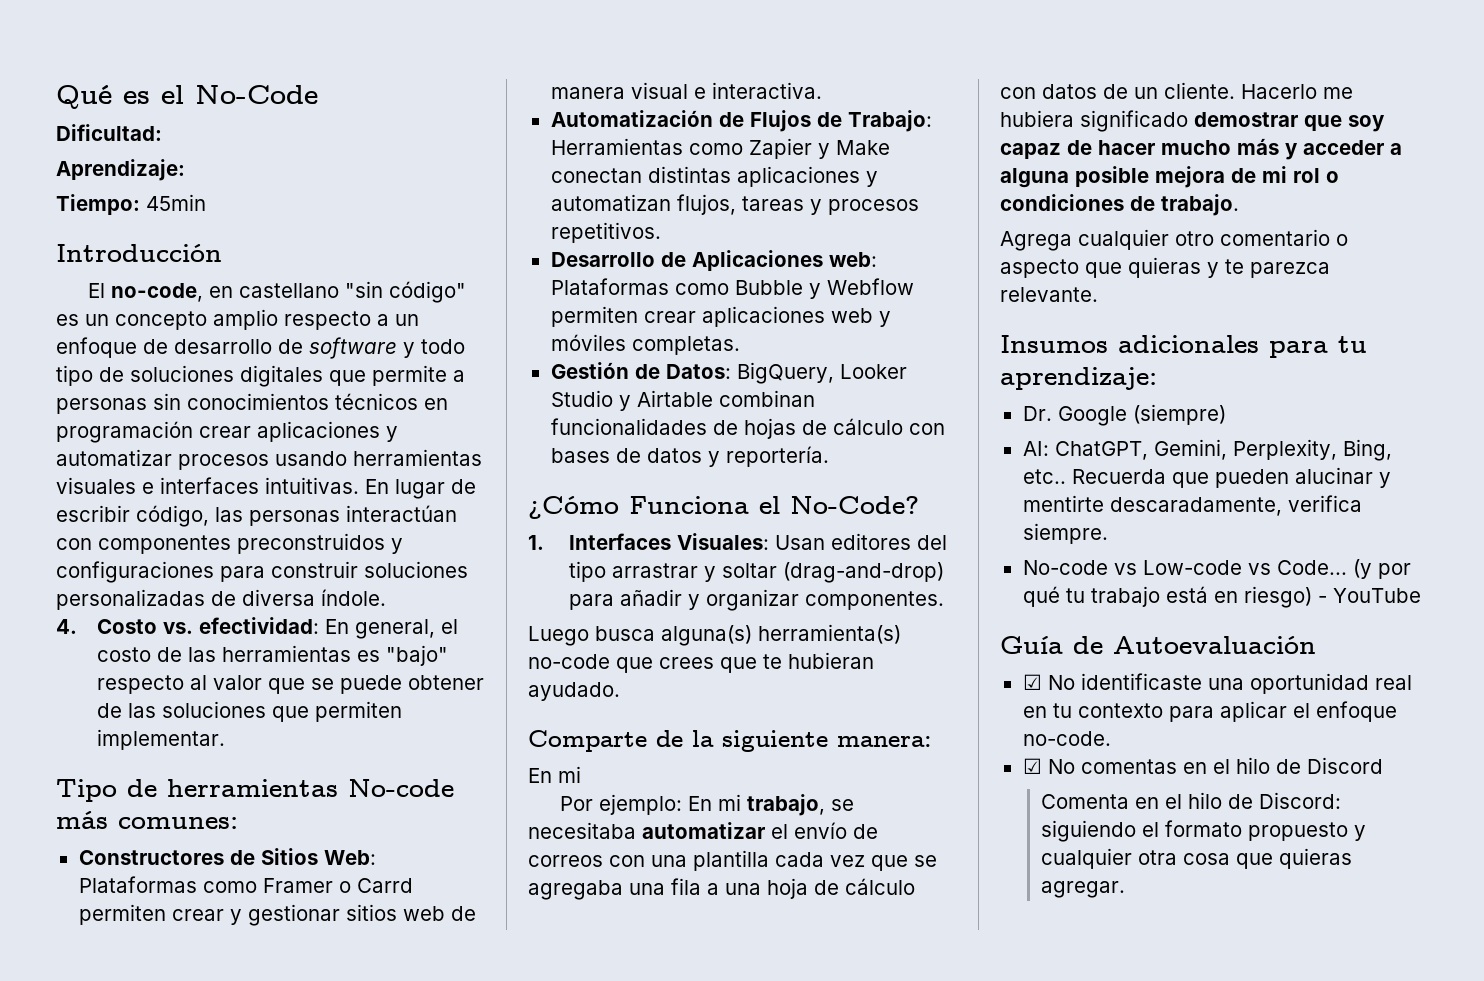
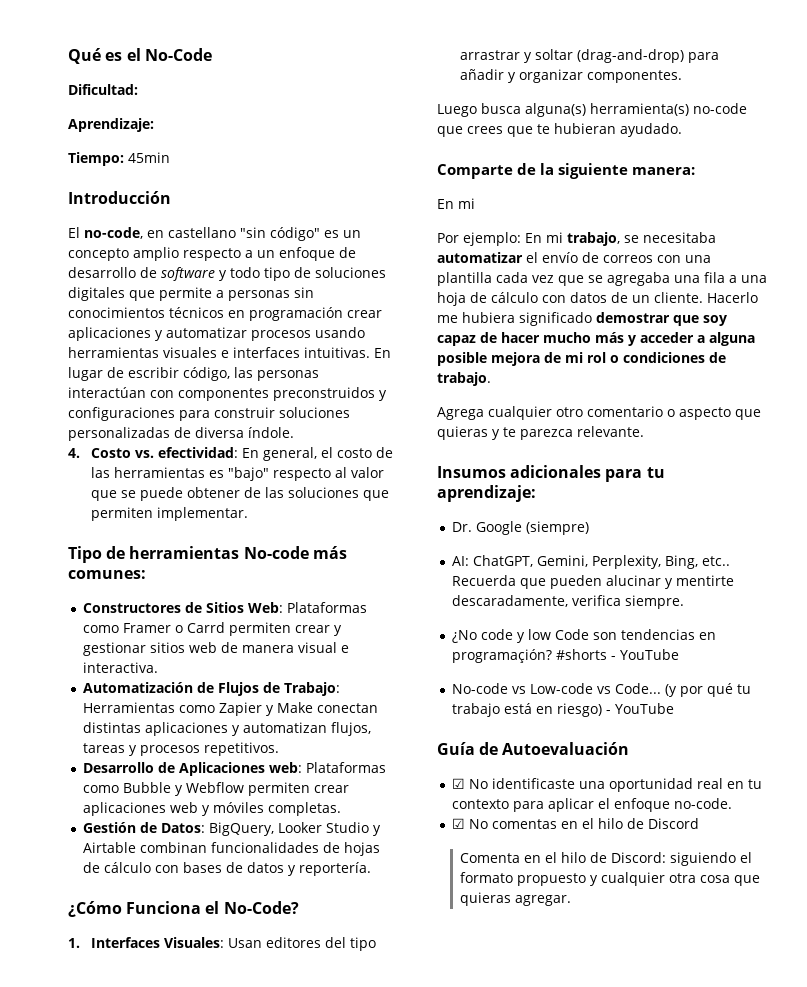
(1108, 533) none -> [452,629,717,643] [452,649,680,663] // ¿No code y low Code son tendencias en programaçión? #shorts - YouTube

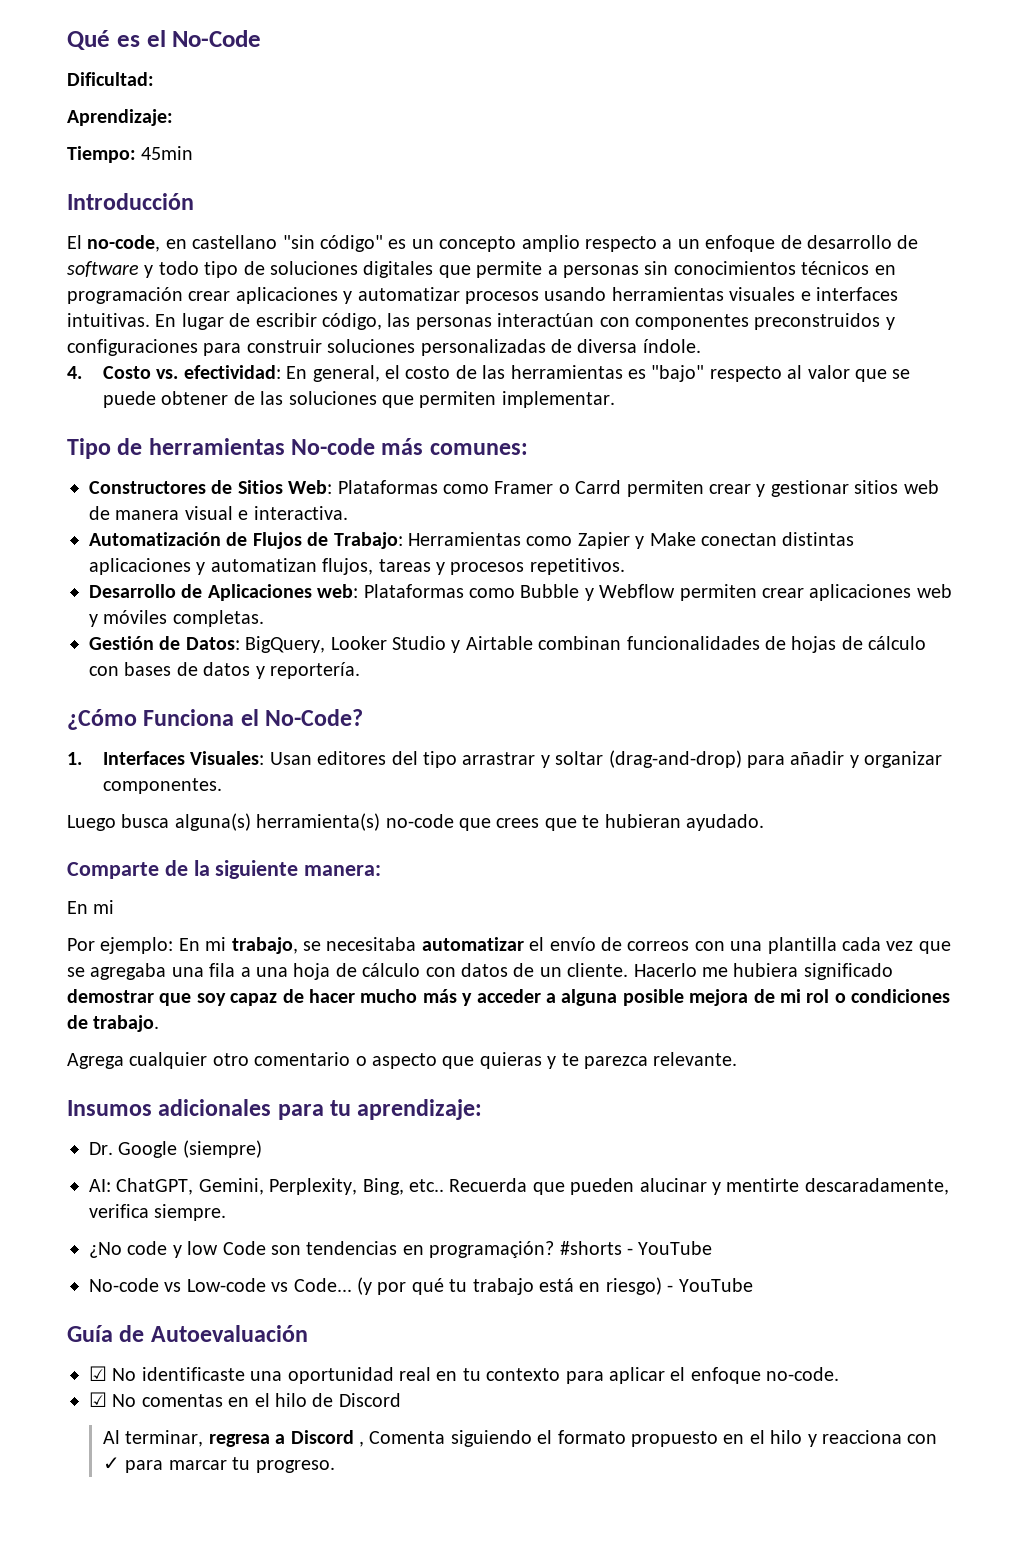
[460,852,753,866] [460,872,761,886] [460,892,572,906] Comenta en el hilo de Discord: siguiendo el formato propuesto y cualquier otra cosa que quieras agregar. -> [102,1430,938,1447] [102,1457,335,1473] Al terminar, regresa a Discord , Comenta siguiendo el formato propuesto en el hilo y reacciona con ✓ para marcar tu progreso.

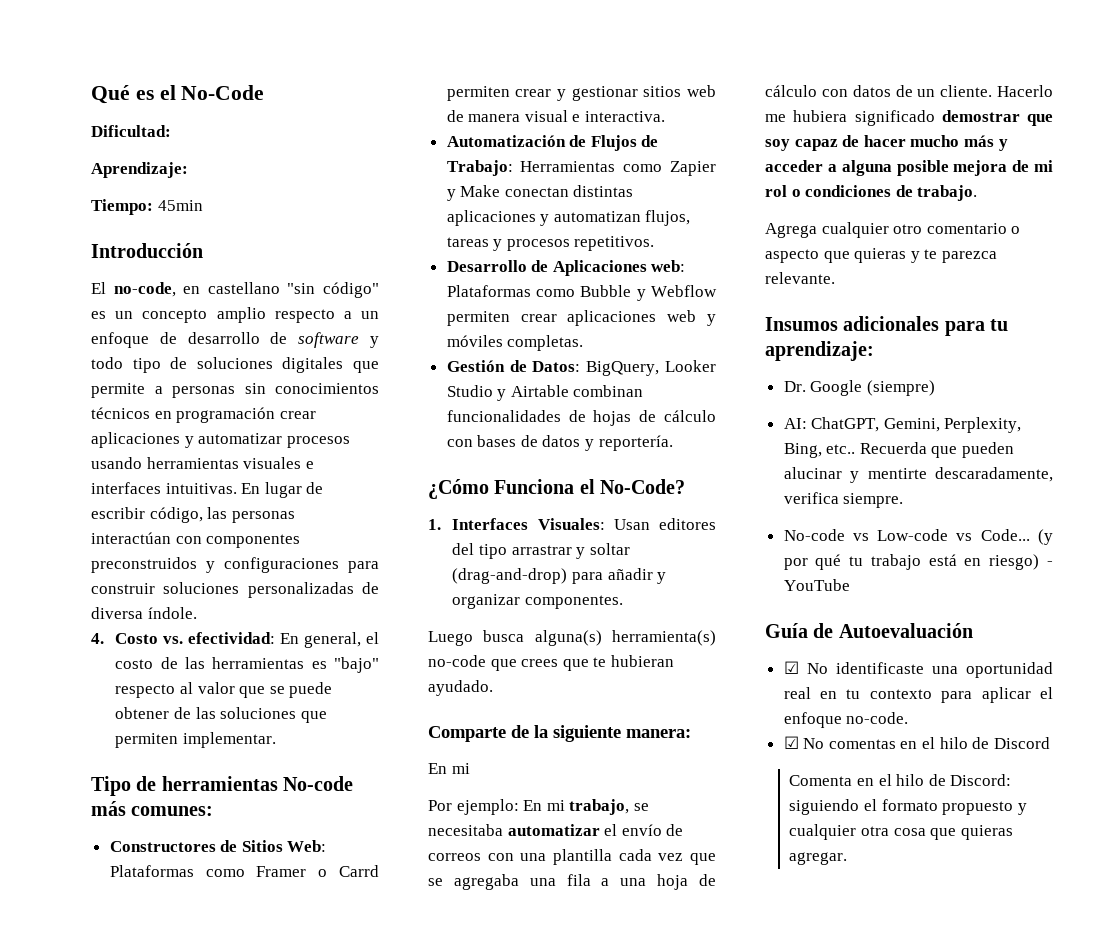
[89,1241,713,1258] // ¿No code y low Code son tendencias en programaçión? #shorts - YouTube -> (904, 500) none
[102,1430,938,1447] [102,1457,335,1473] Al terminar, regresa a Discord , Comenta siguiendo el formato propuesto en el hilo y reacciona con ✓ para marcar tu progreso. -> [789,774,1012,786] [789,799,1027,815] [789,824,1013,840] [789,852,848,865] Comenta en el hilo de Discord: siguiendo el formato propuesto y cualquier otra cosa que quieras agregar.

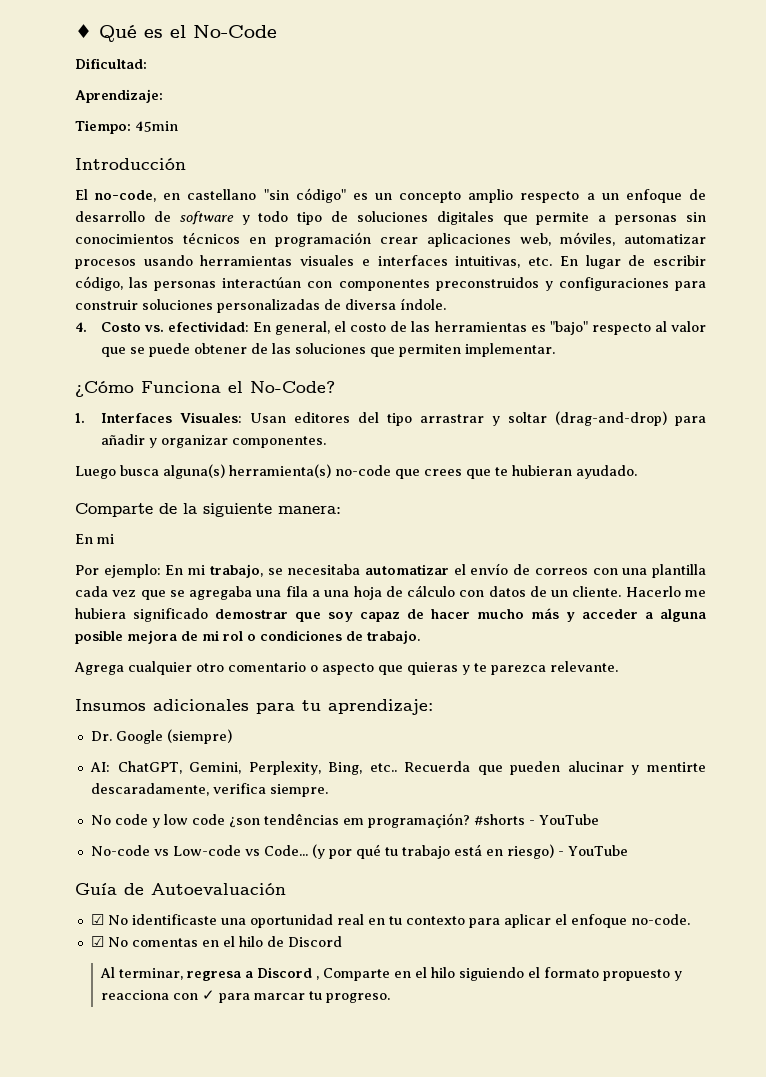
(91, 94) none -> [75,24,92,38] ♦
[184,436,194,448] y -> [520,232,615,246] web, móviles,
[165,483,237,494] intuitivas. -> [455,256,553,268] intuitivas, etc.
[91,776,354,796] [91,801,214,816] [109,840,327,852] [109,865,379,877] [446,85,716,101] [446,110,666,122] [446,135,659,151] [446,160,716,176] [446,185,634,201] [446,210,691,226] [446,236,655,251] [446,260,686,276] [446,285,717,301] [446,310,716,326] [446,335,584,351] [446,360,716,376] [446,385,644,401] [446,410,716,426] [446,435,673,451] // Tipo de herramientas No-code más comunes: // Constructores de Sitios Web: Plataformas como Framer o Carrd permiten crear y gestionar sitios web de manera visual e interactiva. // Automatización de Flujos de Trabajo: Herramientas como Zapier y Make conectan distintas aplicaciones y automatizan flujos, tareas y procesos repetitivos. // Desarrollo de Aplicaciones web: Plataformas como Bubble y Webflow permiten crear aplicaciones web y móviles completas. // Gestión de Datos: BigQuery, Looker Studio y Airtable combinan funcionalidades de hojas de cálculo con bases de datos y reportería. -> (555, 350) none
(904, 500) none -> [90,813,599,828] // No code y low code ¿son tendências em programaçión? #shorts - YouTube
[789,774,1012,786] Comenta en el hilo de Discord: -> [99,967,455,981] Al terminar, regresa a Discord , Comparte en el hilo
[789,824,1013,840] [789,852,848,865] cualquier otra cosa que quieras agregar. -> [100,990,390,1003] reacciona con ✓ para marcar tu progreso.

